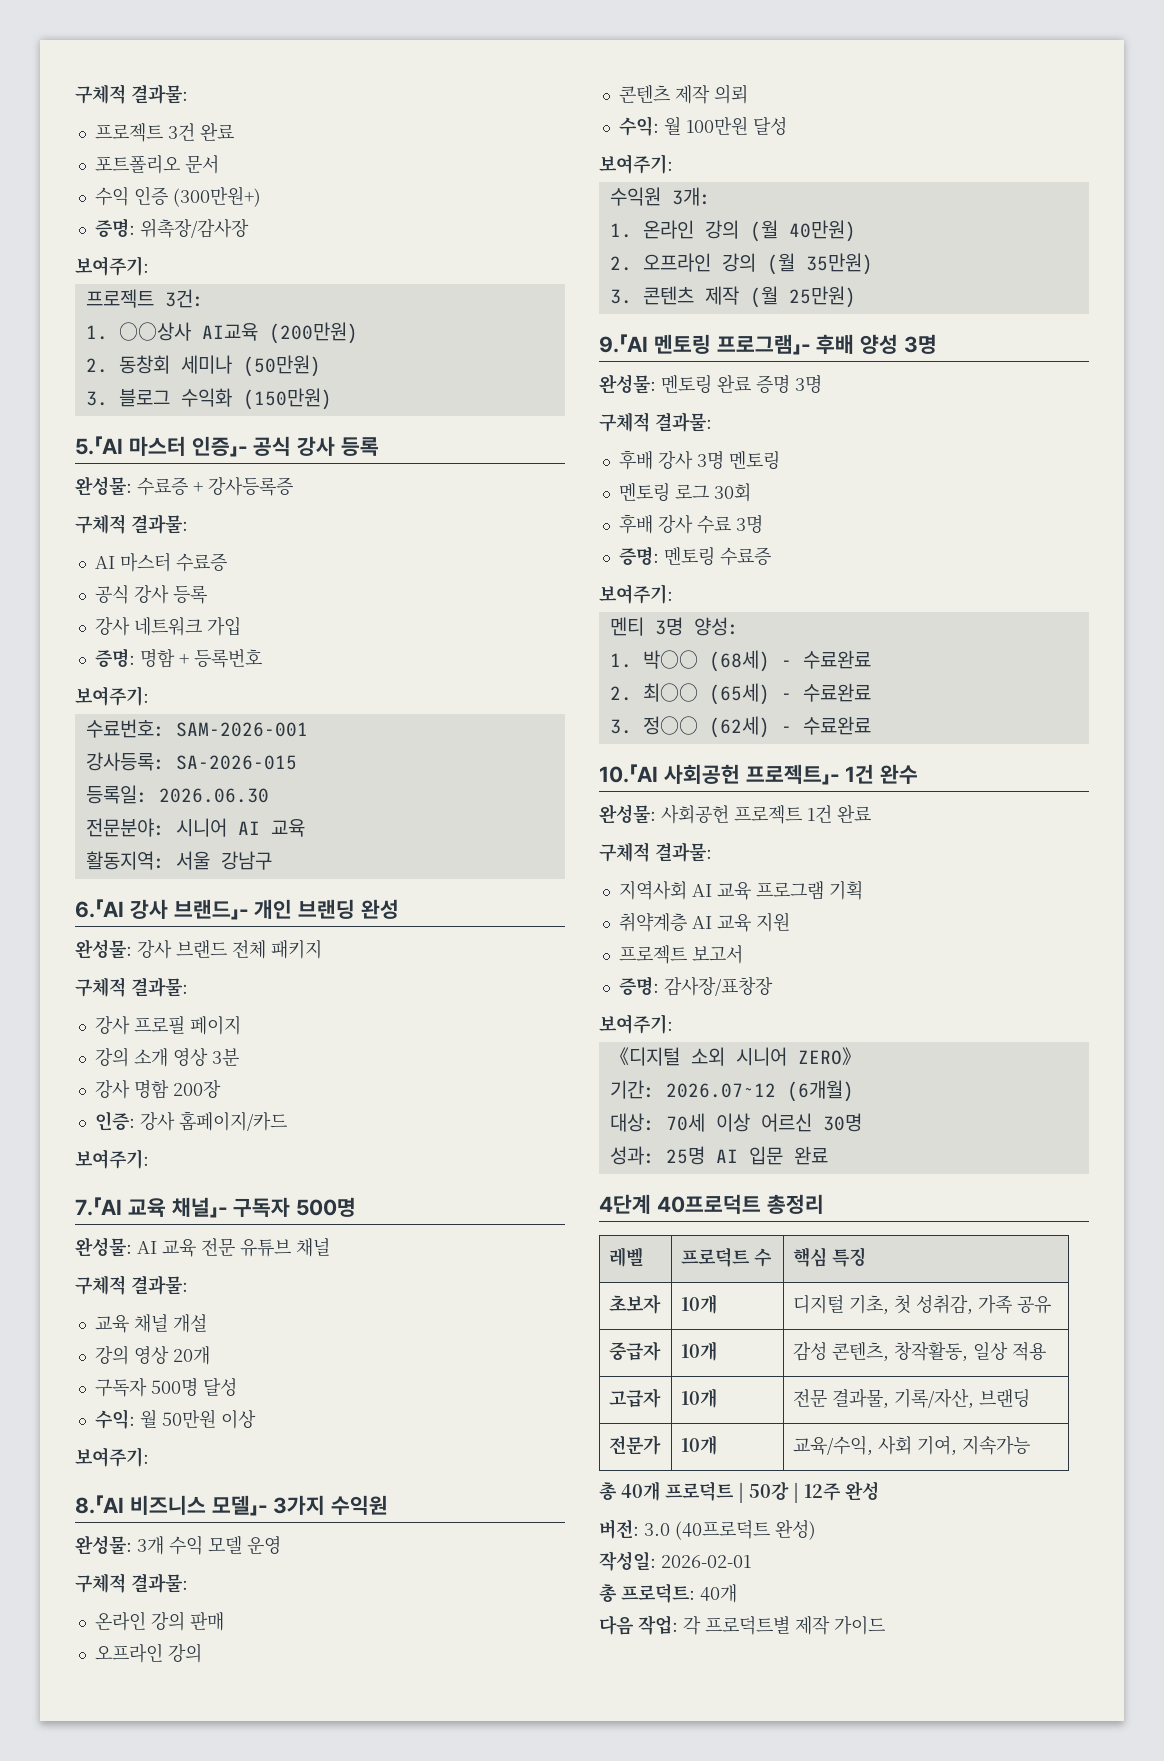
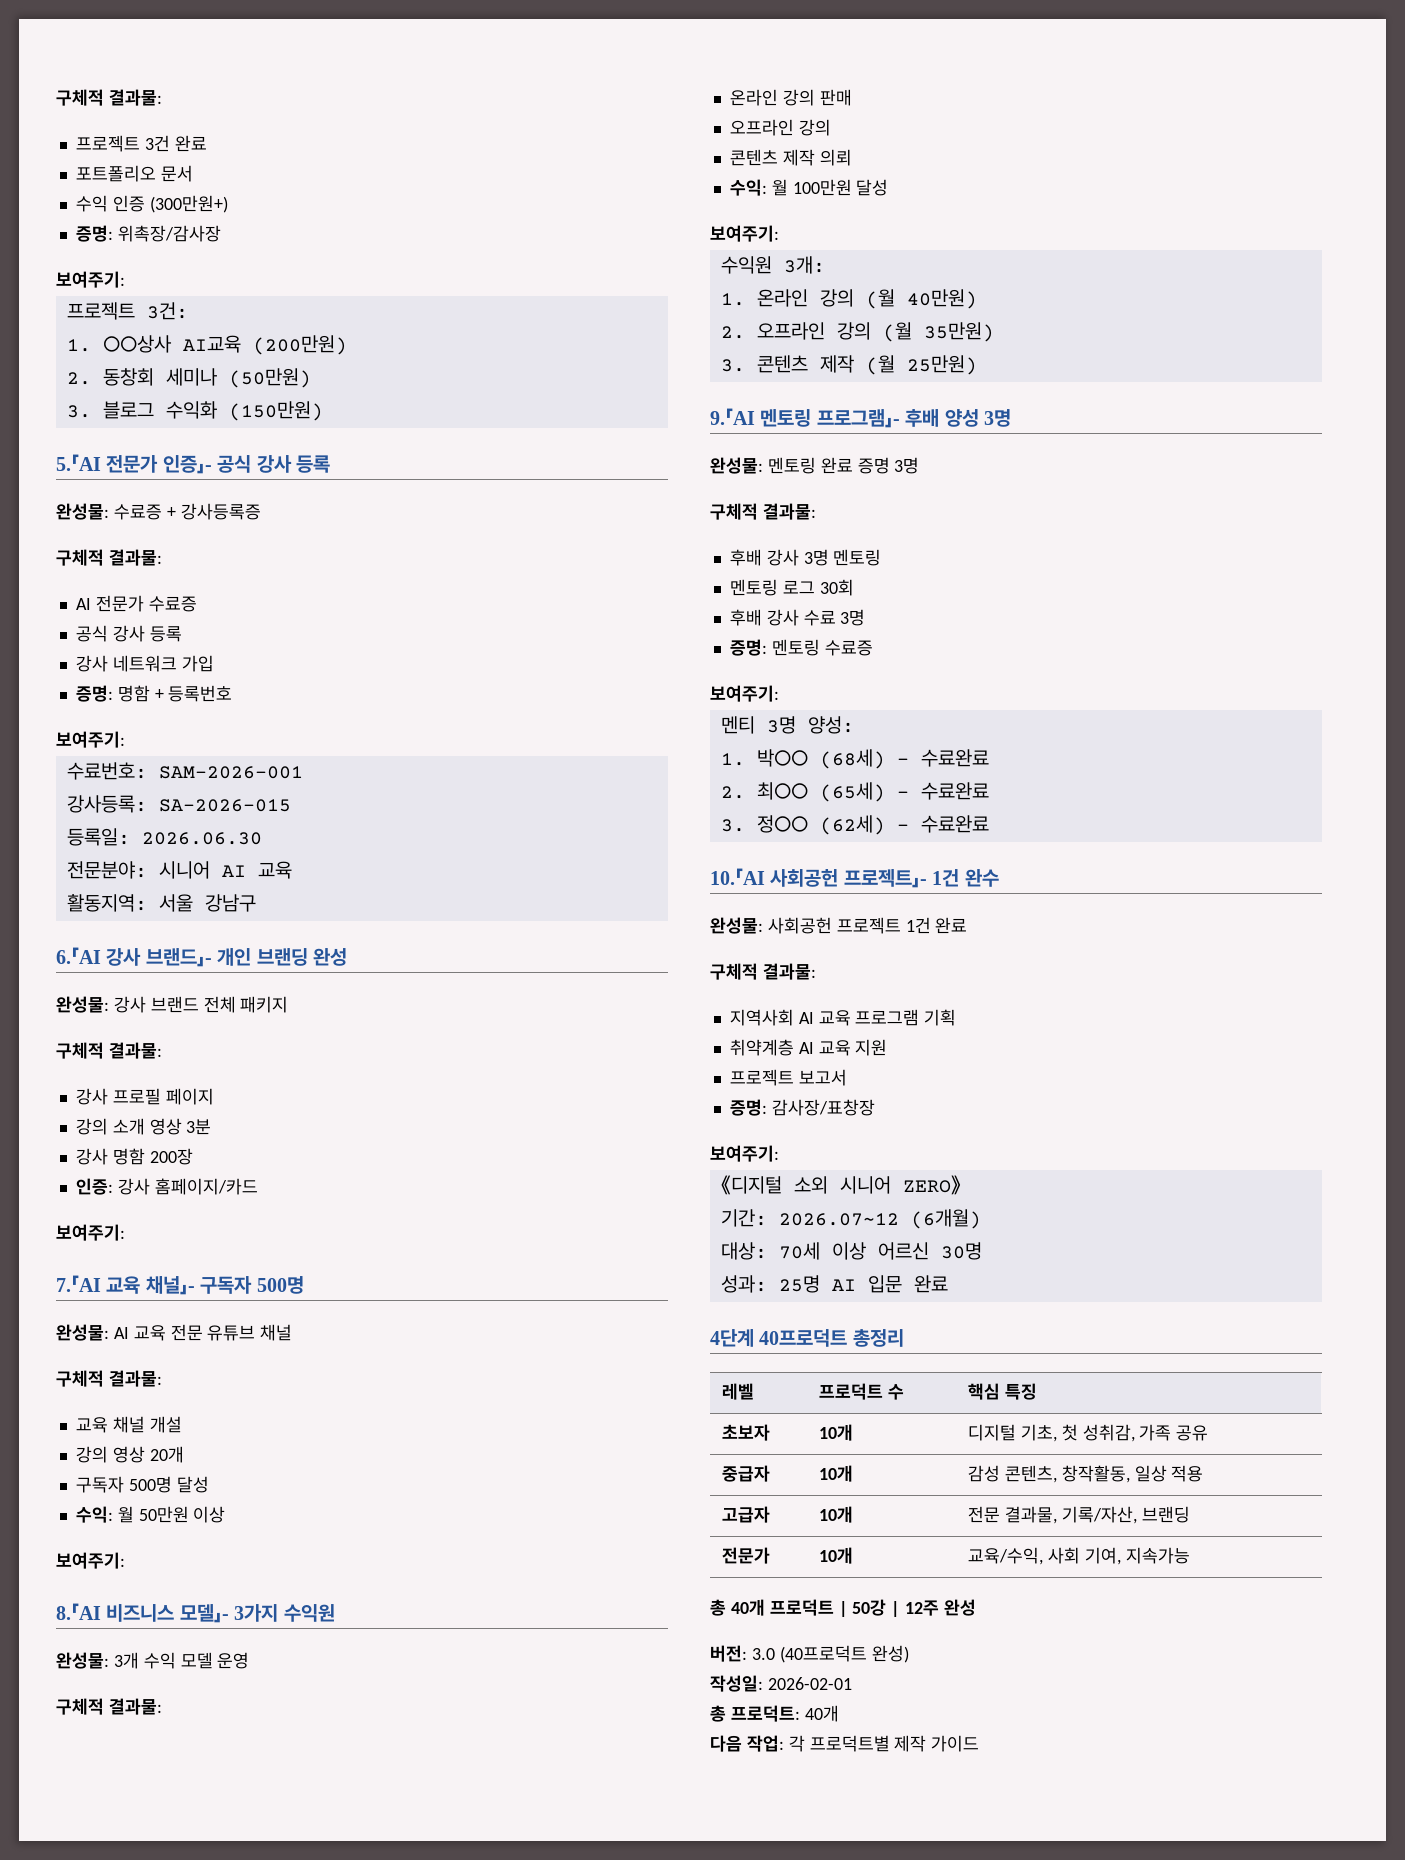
[128,436,186,456] 마스터 -> [106,455,159,473] 전문가
[119,552,171,572] 마스터 -> [95,595,144,612] 전문가

